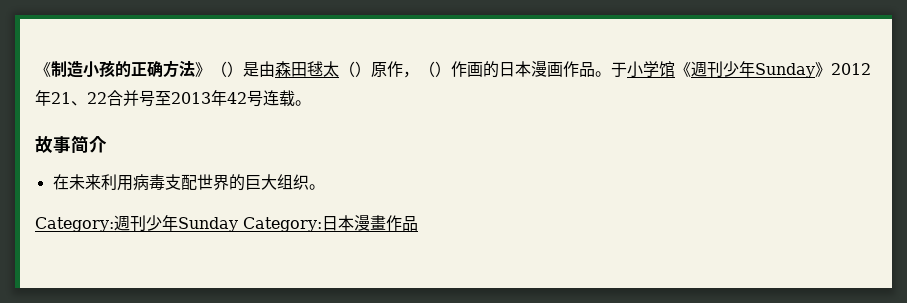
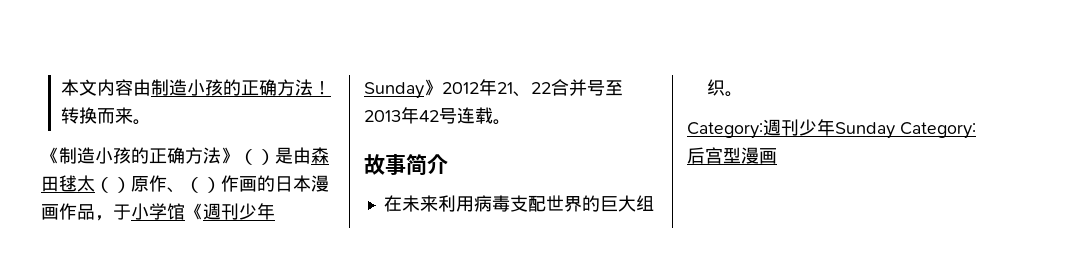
(35, 69) none -> [61,79,332,96] [61,107,152,125] 本文内容由制造小孩的正确方法！转换而来。 //
[403,71,419,78] ， -> [167,187,185,193] 、
[595,71,611,77] 。 -> [95,215,113,221] ，
[322,215,418,231] 日本漫畫作品 -> [687,147,777,164] 后宫型漫画

